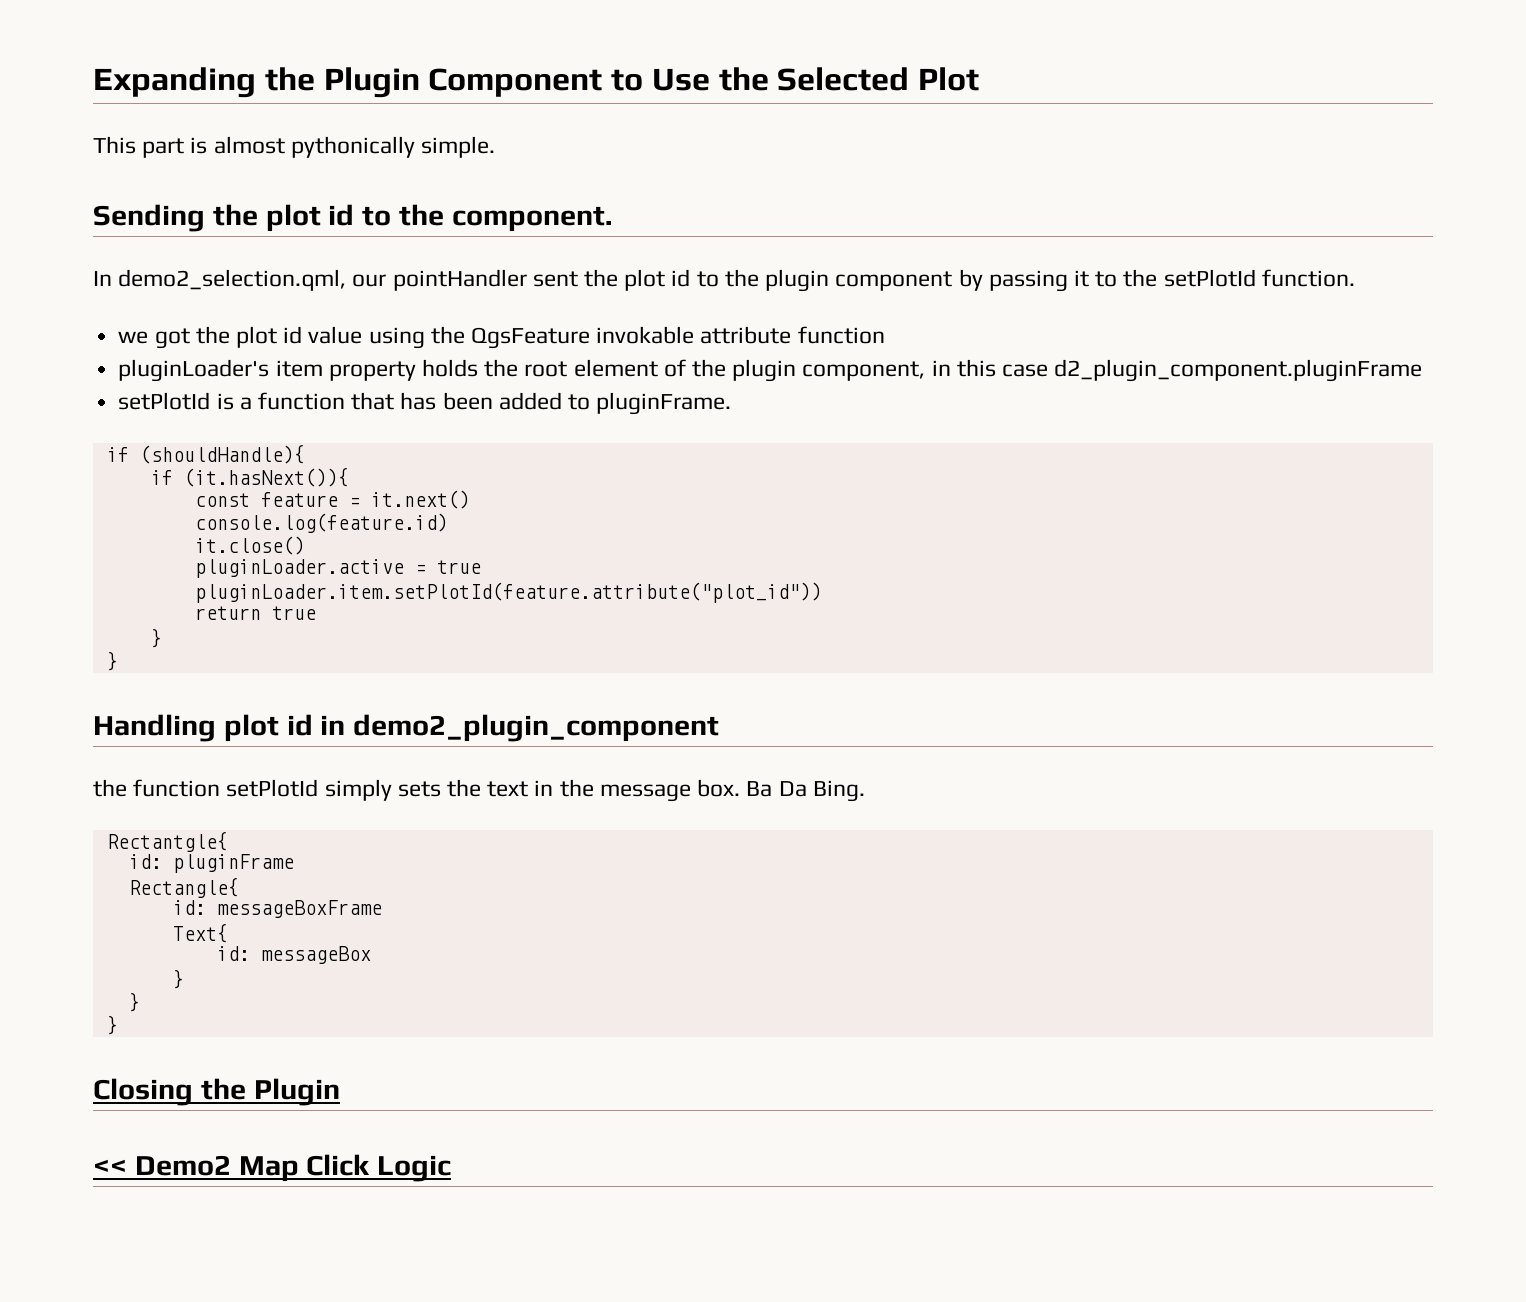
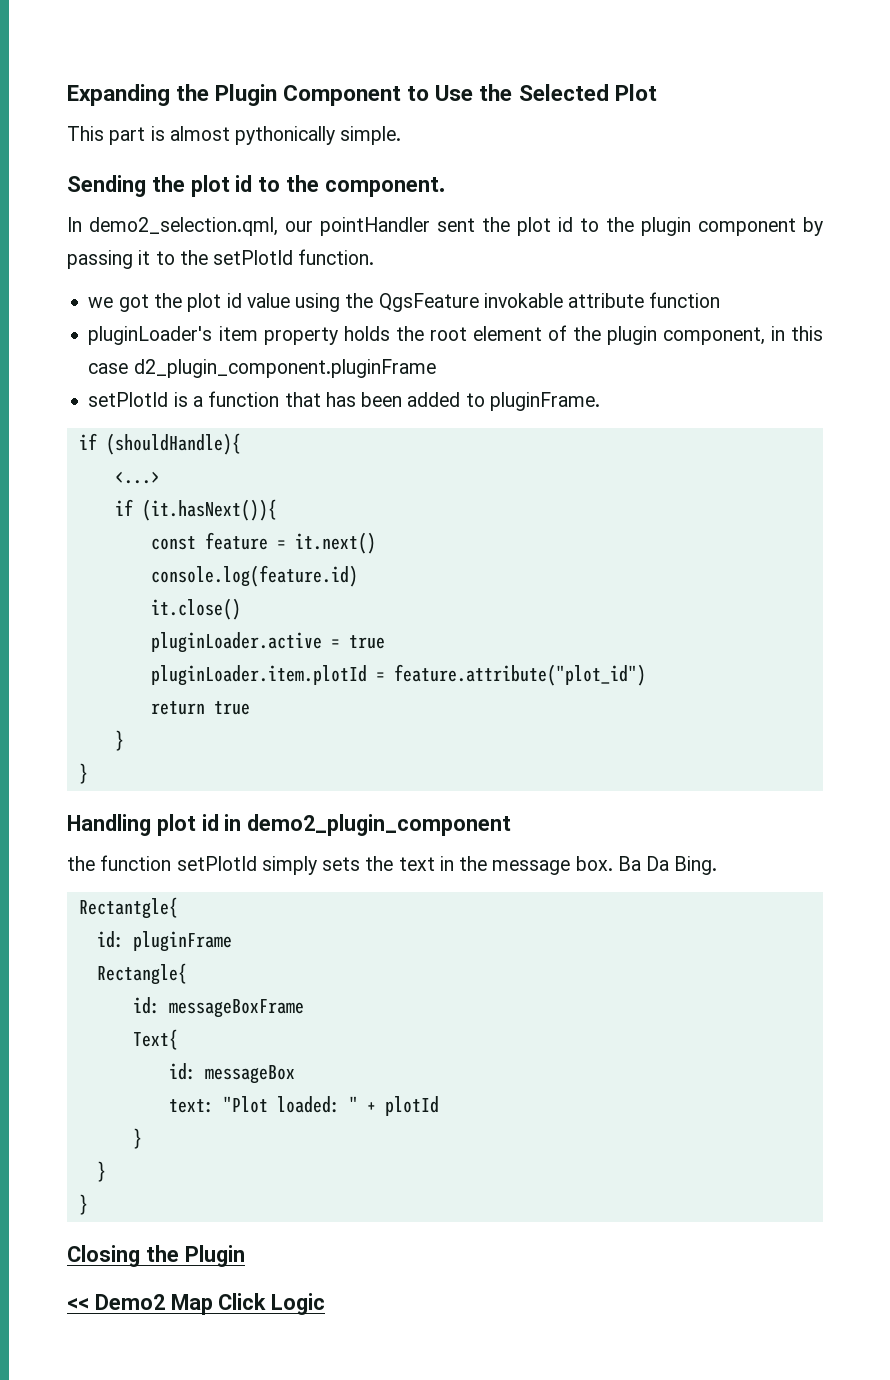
(305, 454) none -> [114,471,160,484] // <...>
[194,582,822,603] pluginLoader.item.setPlotId(feature.attribute("plot_id")) -> [150,664,646,686] pluginLoader.item.plotId = feature.attribute("plot_id")
(371, 955) none -> [168,1096,439,1116] // text: "Plot loaded: " + plotId

